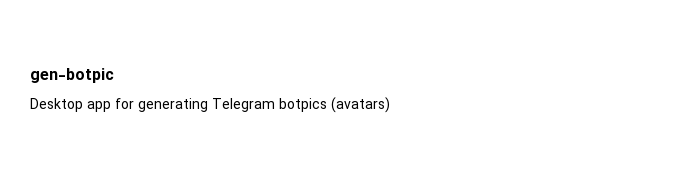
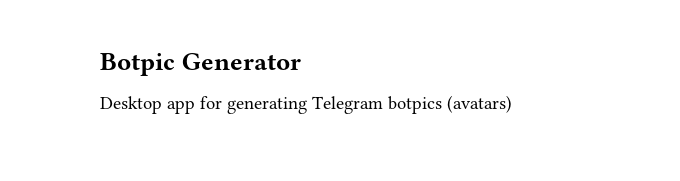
[30,68,114,83] gen-botpic -> [100,53,302,76] Botpic Generator

